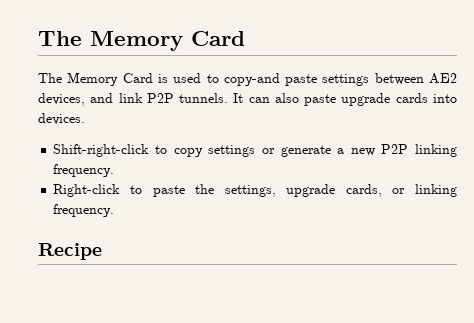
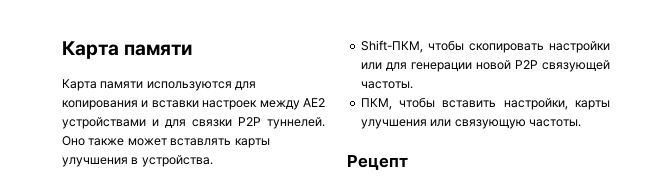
[38,31,245,51] [38,72,458,86] [38,93,457,106] [38,113,85,125] [53,144,457,157] [53,164,115,177] [53,184,457,197] [53,204,115,217] [38,243,102,260] The Memory Card // The Memory Card is used to copy-and paste settings between AE2 devices, and link P2P tunnels. It can also paste upgrade cards into devices. // Shift-right-click to copy settings or generate a new P2P linking frequency. // Right-click to paste the settings, upgrade cards, or linking frequency. // Recipe -> [62,41,193,59] [62,79,257,91] [62,98,325,110] [62,117,325,129] [62,136,270,148] [62,155,213,167] [360,40,610,53] [360,60,610,72] [360,81,413,89] [360,97,610,110] [360,119,581,129] [347,154,408,170] Карта памяти // Карта памяти используются для копирования и вставки настроек между AE2 устройствами и для связки P2P туннелей. Оно также может вставлять карты улучшения в устройства. // Shift-ПКМ, чтобы скопировать настройки или для генерации новой P2P связующей частоты. // ПКМ, чтобы вставить настройки, карты улучшения или связующую частоты. // Рецепт

